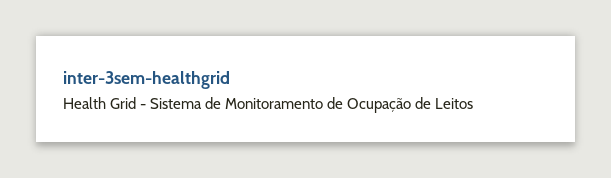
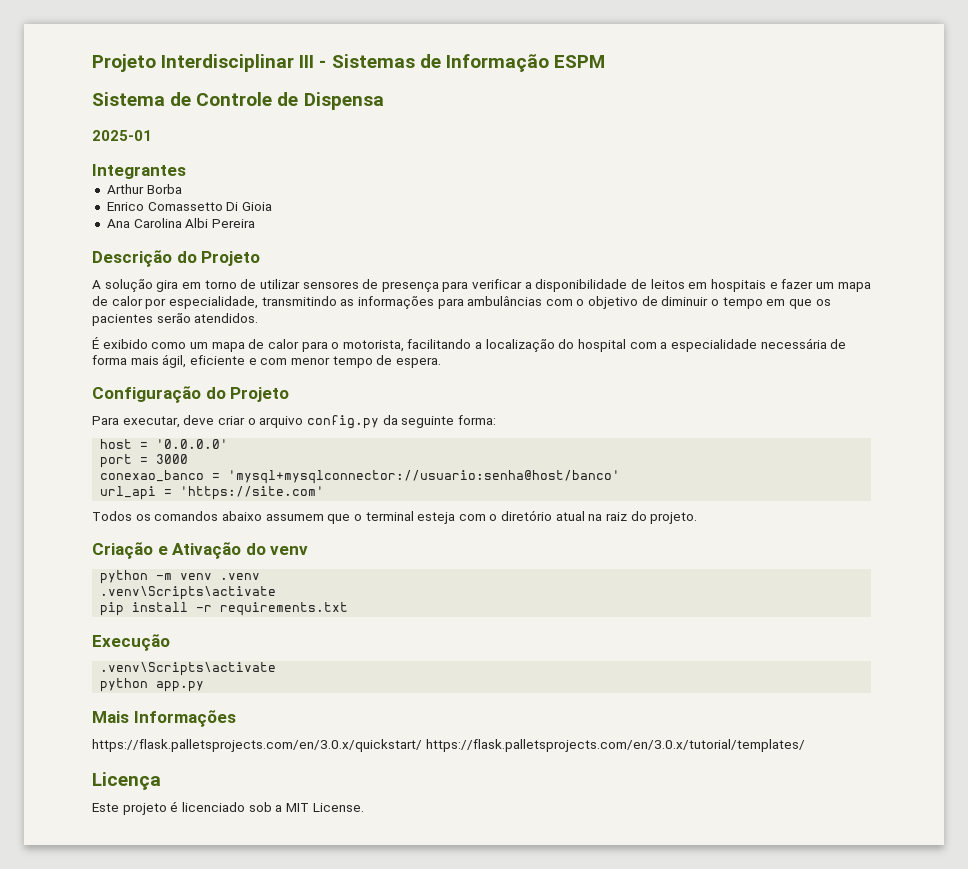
[63,71,230,89] [63,97,474,113] inter-3sem-healthgrid // Health Grid - Sistema de Monitoramento de Ocupação de Leitos -> [92,54,605,72] [92,92,384,110] [92,130,152,141] [92,164,186,179] [106,184,182,194] [106,202,272,211] [106,218,255,228] [92,250,261,267] [92,279,871,292] [92,296,831,309] [92,313,259,326] [92,337,847,352] [92,354,441,368] [92,386,290,403] [92,415,496,429] [100,439,229,449] [100,454,189,468] [100,470,621,484] [100,486,325,500] [92,510,698,524] [92,542,309,559] [100,570,261,584] [100,586,277,600] [100,602,349,616] [92,634,170,651] [100,662,277,676] [100,678,205,692] [92,710,236,727] [92,739,805,752] [92,772,161,790] [92,801,364,815] Projeto Interdisciplinar III - Sistemas de Informação ESPM // Sistema de Controle de Dispensa // 2025-01 // Integrantes // Arthur Borba // Enrico Comassetto Di Gioia // Ana Carolina Albi Pereira // Descrição do Projeto // A solução gira em torno de utilizar sensores de presença para verificar a disponibilidade de leitos em hospitais e fazer um mapa de calor por especialidade, transmitindo as informações para ambulâncias com o objetivo de diminuir o tempo em que os pacientes serão atendidos. // É exibido como um mapa de calor para o motorista, facilitando a localização do hospital com a especialidade necessária de forma mais ágil, eficiente e com menor tempo de espera. // Configuração do Projeto // Para executar, deve criar o arquivo config.py da seguinte forma: // host = '0.0.0.0' // port = 3000 // conexao_banco = 'mysql+mysqlconnector://usuario:senha@host/banco' // url_api = 'https://site.com' // Todos os comandos abaixo assumem que o terminal esteja com o diretório atual na raiz do projeto. // Criação e Ativação do venv // python -m venv .venv // .venv\Scripts\activate // pip install -r requirements.txt // Execução // .venv\Scripts\activate // python app.py // Mais Informações // https://flask.palletsprojects.com/en/3.0.x/quickstart/ https://flask.palletsprojects.com/en/3.0.x/tutorial/templates/ // Licença // Este projeto é licenciado sob a MIT License.

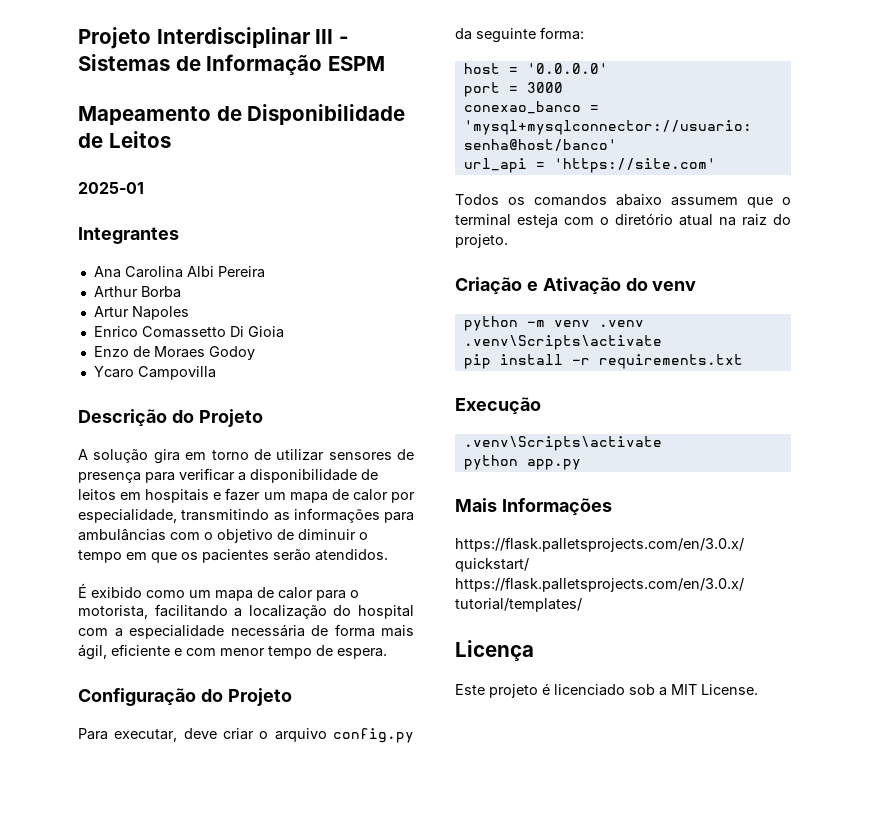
[92,92,384,110] [92,130,152,141] [92,164,186,179] Sistema de Controle de Dispensa // 2025-01 // Integrantes -> [78,104,406,125] [78,131,171,148] [78,182,144,194] [78,227,179,244] [93,266,265,278] Mapeamento de Disponibilidade de Leitos // 2025-01 // Integrantes // Ana Carolina Albi Pereira
(182, 189) none -> [93,306,189,320] // Artur Napoles
[106,218,255,228] Ana Carolina Albi Pereira -> [93,346,255,360] [93,366,216,380] Enzo de Moraes Godoy // Ycaro Campovilla

